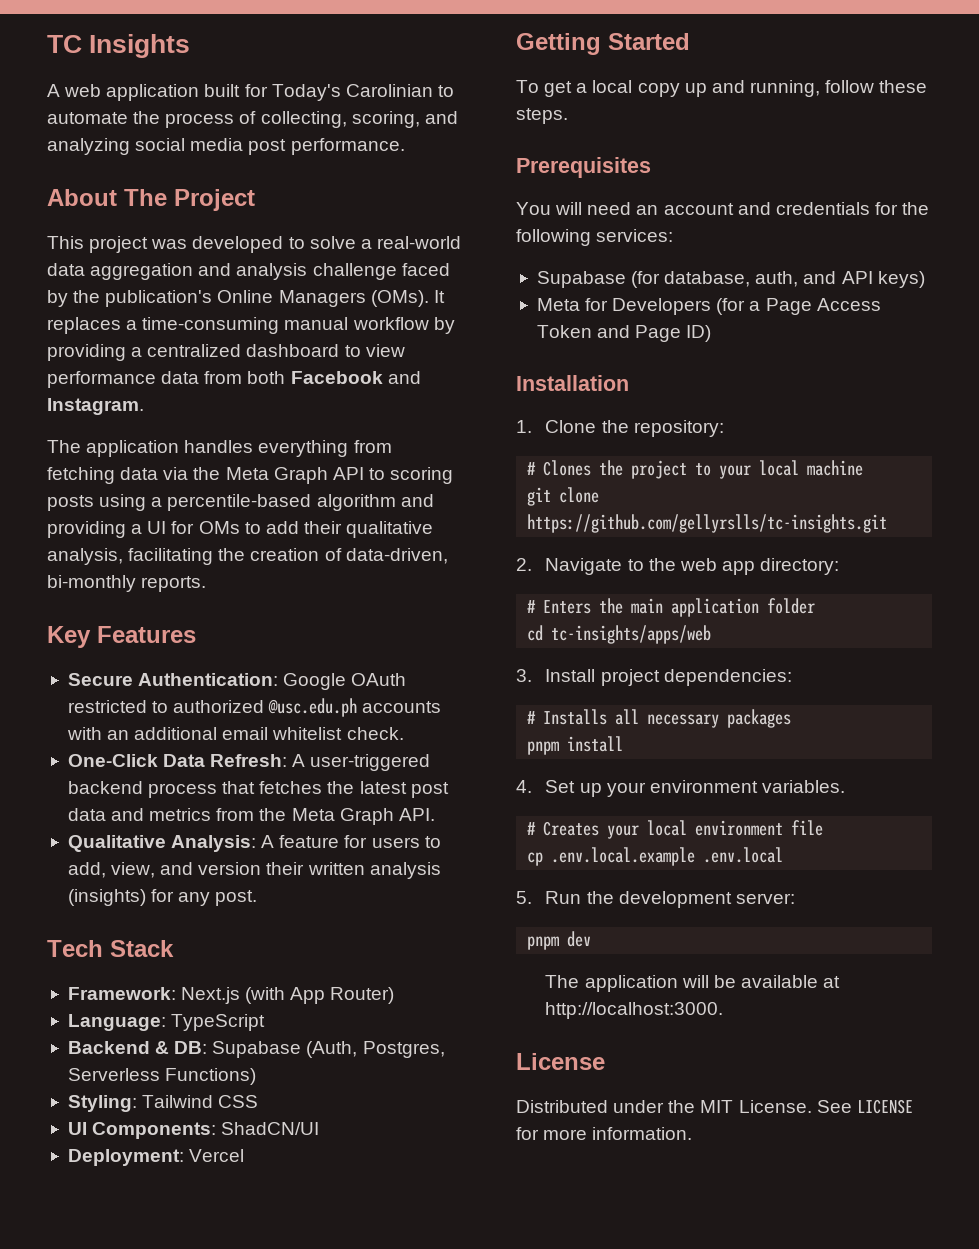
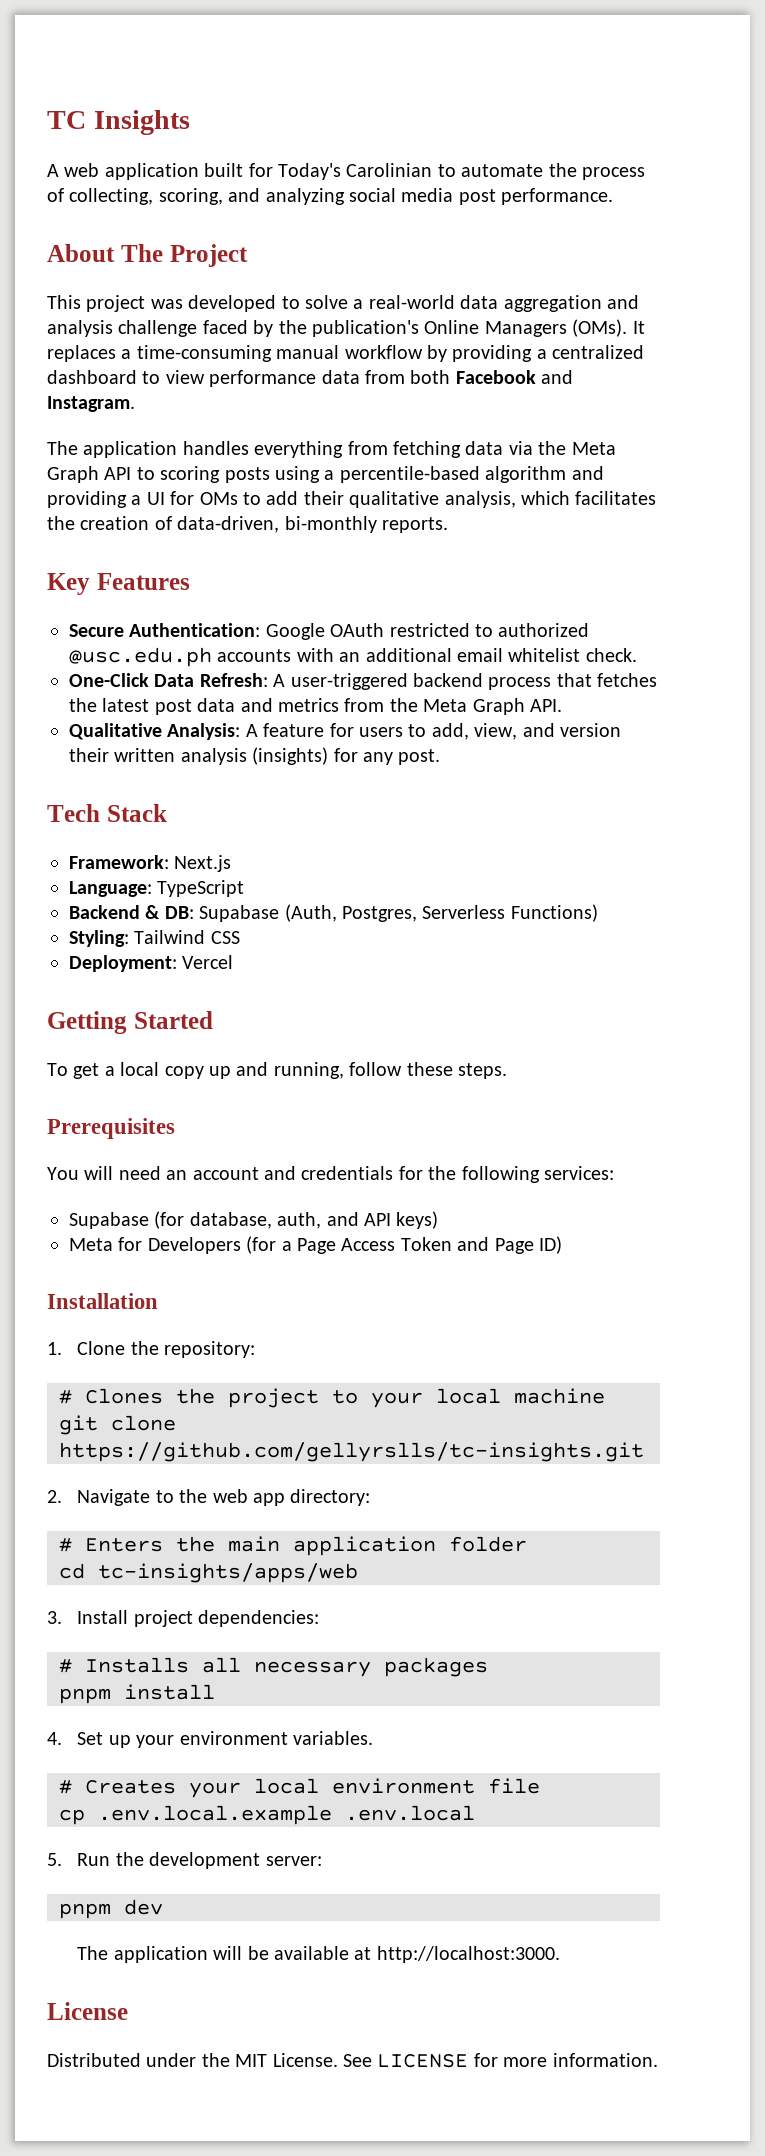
[128,548,214,565] facilitating -> [521,491,657,505] which facilitates
[245,987,395,1004] (with App Router) -> (232, 863) none
[67,1122,320,1139] // UI Components: ShadCN/UI -> (240, 937) none

